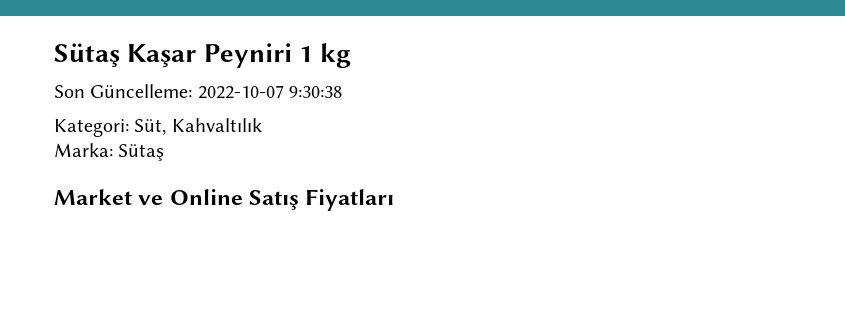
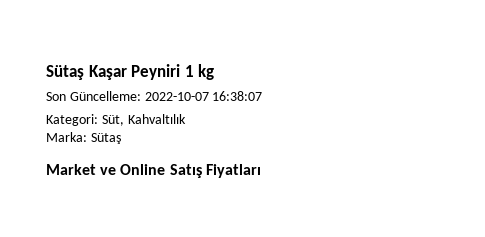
[289,86,343,98] 9:30:38 -> [212,91,263,101] 16:38:07

